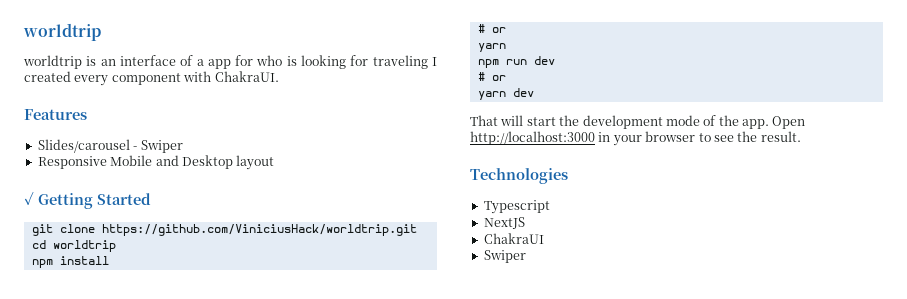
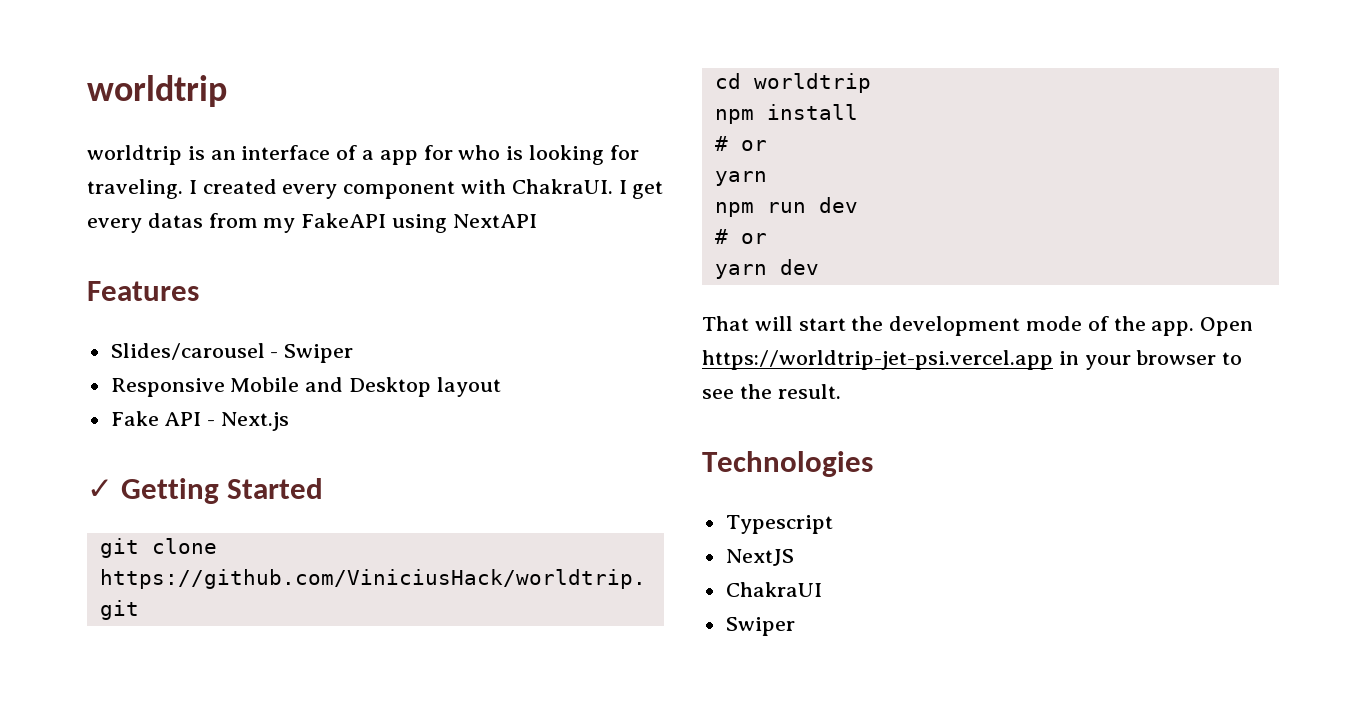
[372,55,428,69] traveling -> [87,179,183,199] traveling.
(279, 76) none -> [618,180,664,199] [87,213,537,233] I get every datas from my FakeAPI using NextAPI
(275, 162) none -> [110,411,290,431] // Fake API - Next.js
[470,131,595,145] http://localhost:3000 -> [702,350,1053,370] https://worldtrip-jet-psi.vercel.app

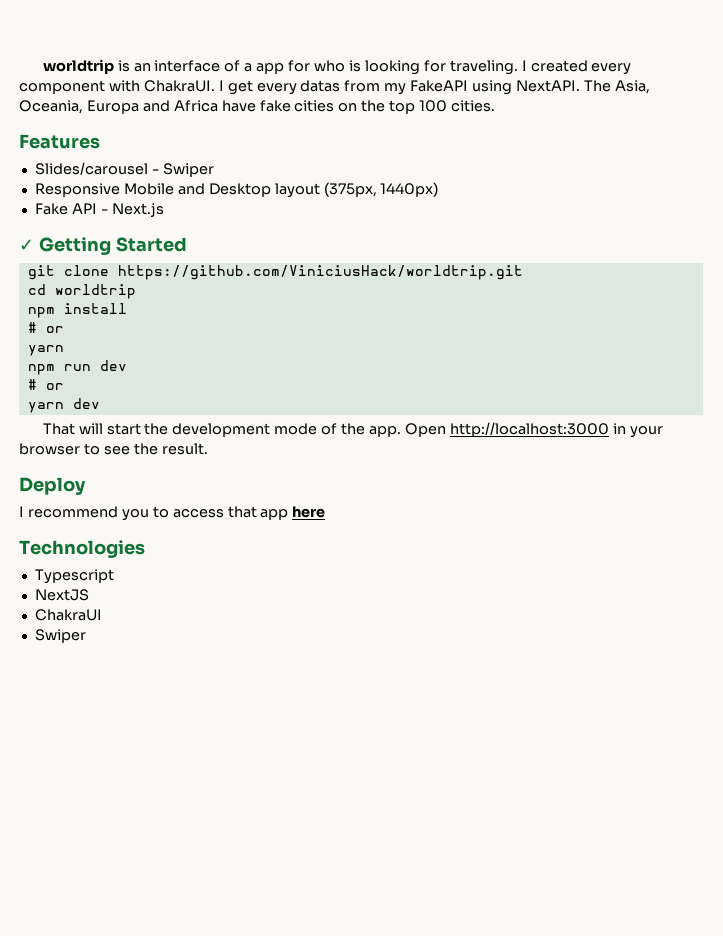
[87,75,227,107] [87,145,182,165] worldtrip // worldtrip -> [42,59,114,74] worldtrip
[452,214,537,228] NextAPI -> [516,80,650,94] [19,100,496,114] NextAPI. The Asia, Oceania, Europa and Africa have fake cities on the top 100 cities.
(501, 387) none -> [323,182,439,197] (375px, 1440px)
[702,350,1053,370] https://worldtrip-jet-psi.vercel.app -> [449,422,609,437] http://localhost:3000
(841, 391) none -> [19,477,86,495] [19,506,326,521] // Deploy // I recommend you to access that app here

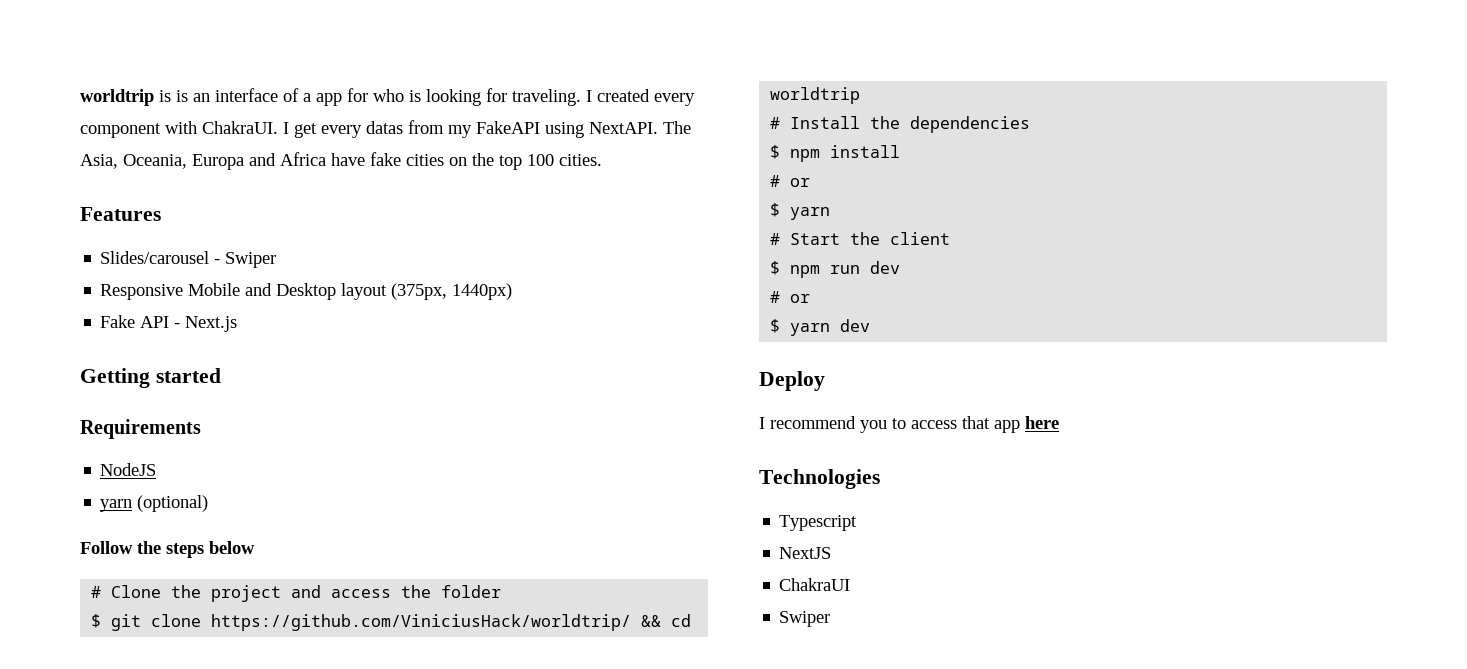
(130, 66) none -> [176,90,188,102] is
[19,237,187,255] [27,265,523,280] [27,284,136,299] ✓ Getting Started // git clone https://github.com/ViniciusHack/worldtrip.git // cd worldtrip // -> [80,368,221,388] [80,419,201,439] [100,463,157,476] [100,495,209,512] [80,541,255,558] [91,585,502,602] [91,614,692,631] [770,87,861,104] [770,116,1031,133] [770,145,781,159] Getting started // Requirements // NodeJS // yarn (optional) // Follow the steps below // # Clone the project and access the folder // $ git clone https://github.com/ViniciusHack/worldtrip/ && cd worldtrip // # Install the dependencies // $
(64, 329) none -> [770,203,781,217] $
(64, 350) none -> [770,232,951,245] [770,261,781,275] # Start the client // $
(64, 386) none -> [770,319,781,333] $
[42,422,663,438] [19,443,208,455] // That will start the development mode of the app. Open http://localhost:3000 in your browser to see the result. -> (871, 325) none

